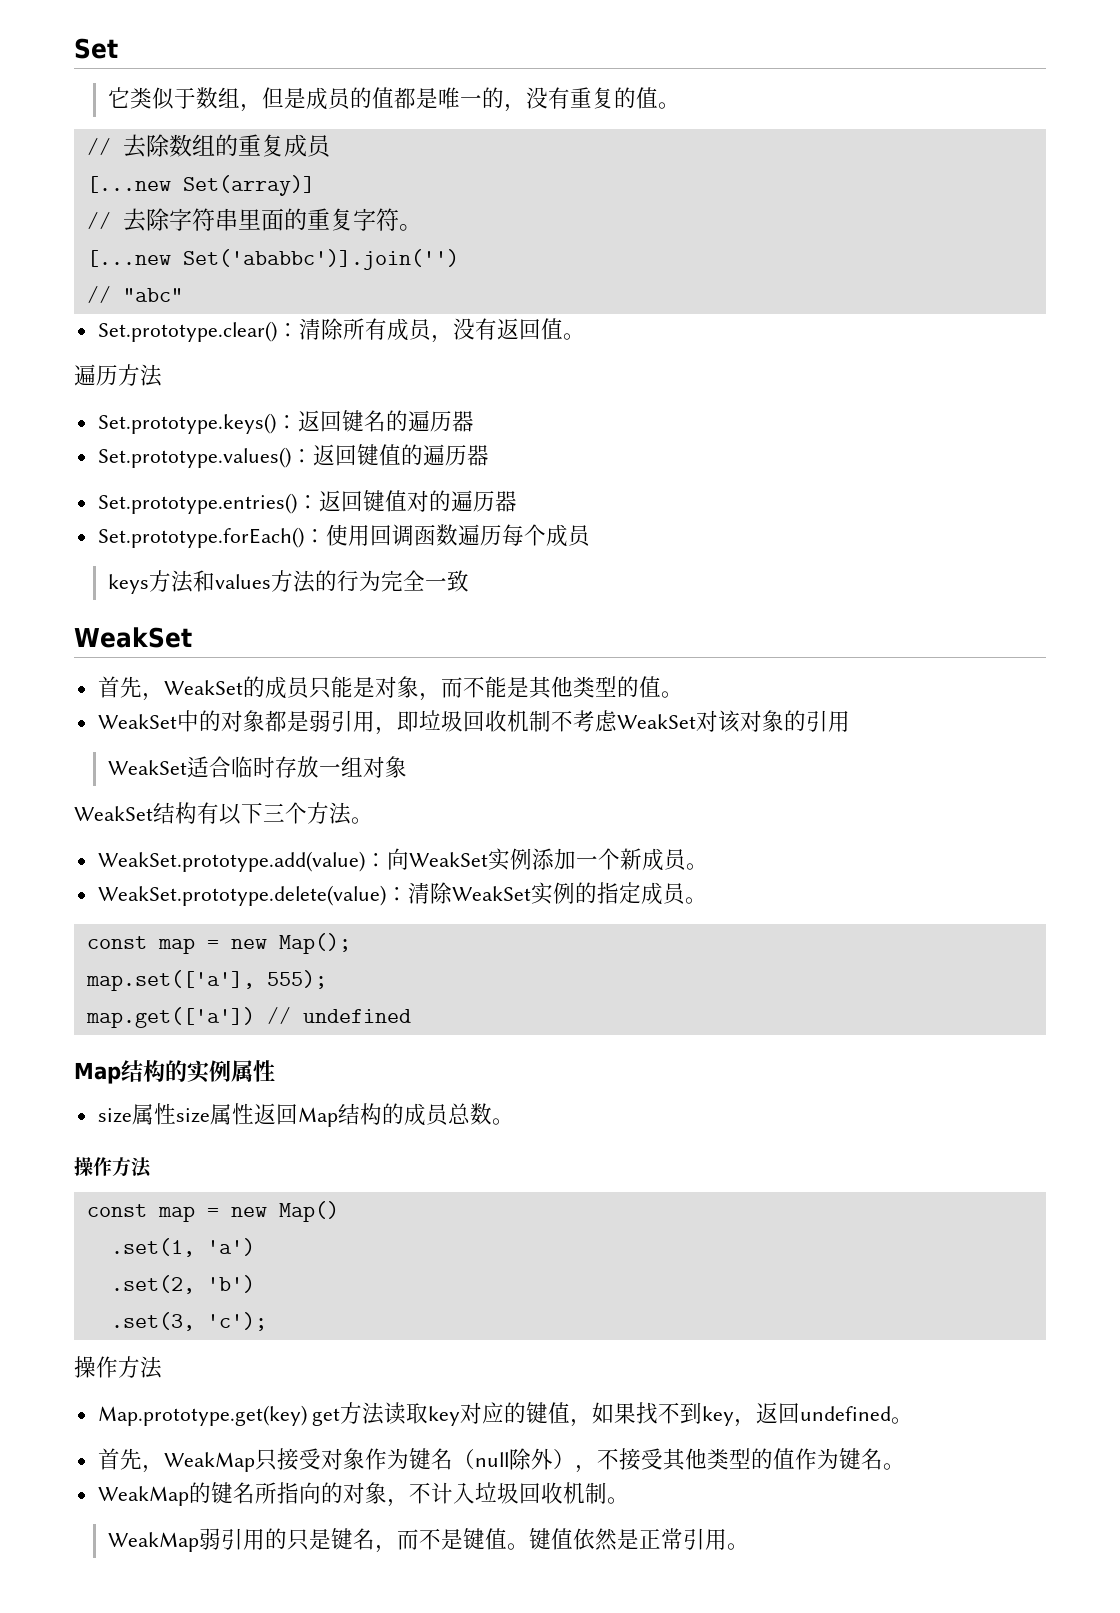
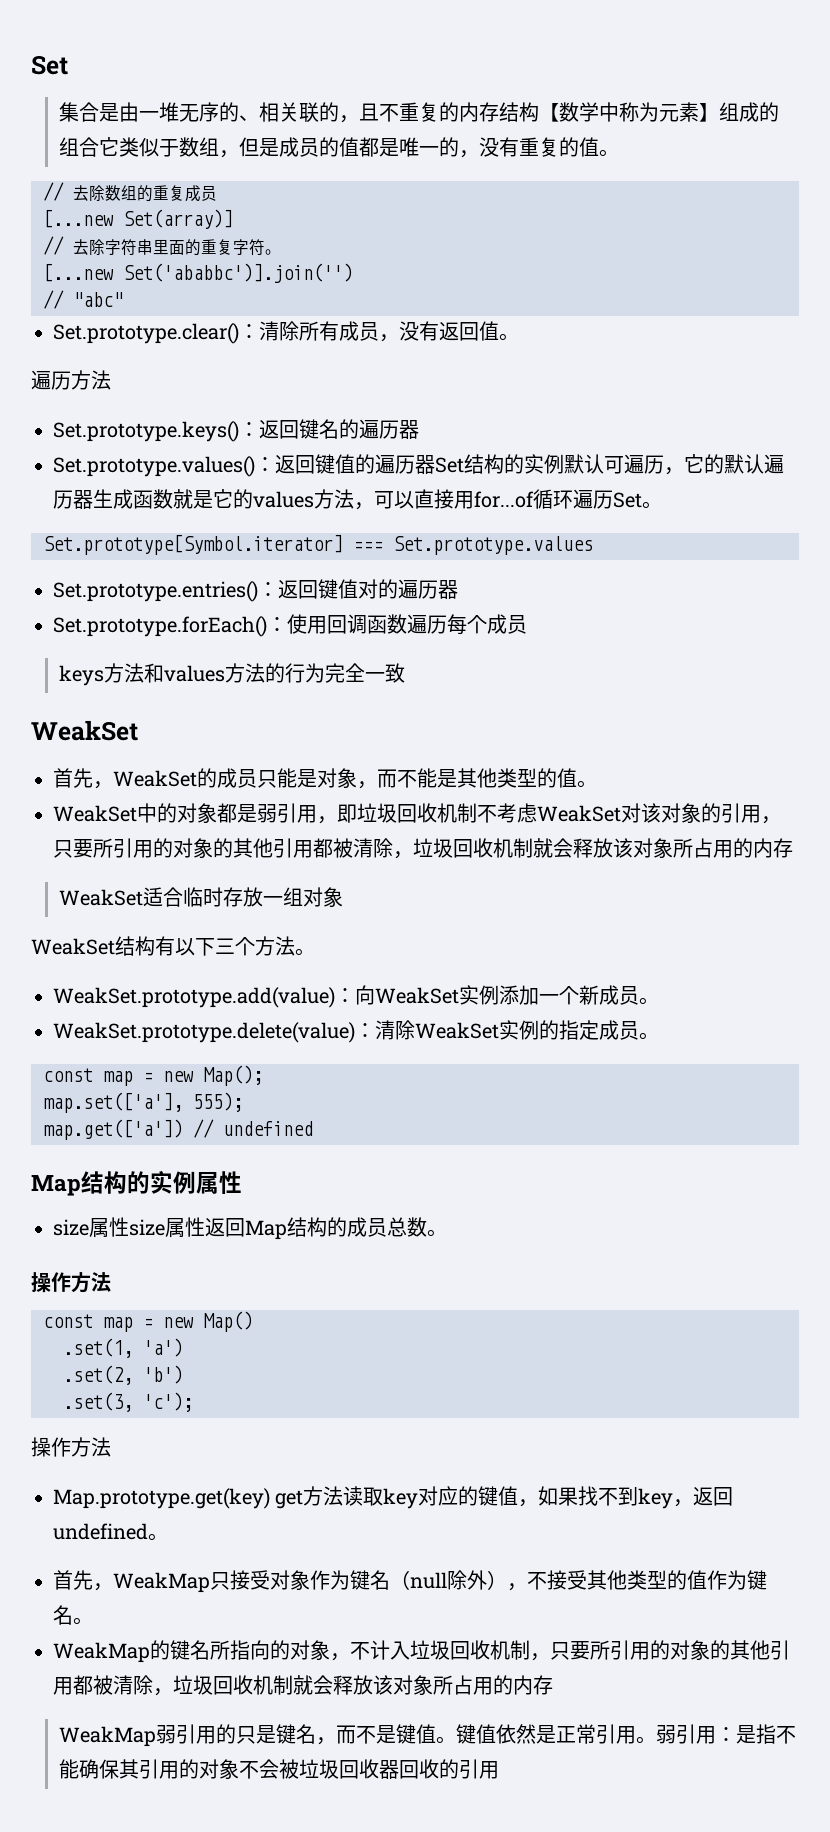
(118, 48) none -> [59,102,780,123] [59,137,100,157] 集合是由一堆无序的、相关联的，且不重复的内存结构【数学中称为元素】组成的组合
(489, 455) none -> [435,454,784,475] [53,489,662,510] [43,534,593,555] Set结构的实例默认可遍历，它的默认遍历器生成函数就是它的values方法，可以直接用for...of循环遍历Set。 // Set.prototype[Symbol.iterator] === Set.prototype.values
(850, 721) none -> [761,816,781,824] [53,838,793,859] ，只要所引用的对象的其他引用都被清除，垃圾回收机制就会释放该对象所占用的内存
[606,1497,629,1504] 。 -> [530,1640,790,1661] [53,1675,553,1696] ，只要所引用的对象的其他引用都被清除，垃圾回收机制就会释放该对象所占用的内存
(749, 1546) none -> [656,1724,797,1744] [59,1759,500,1779] 弱引用：是指不能确保其引用的对象不会被垃圾回收器回收的引用

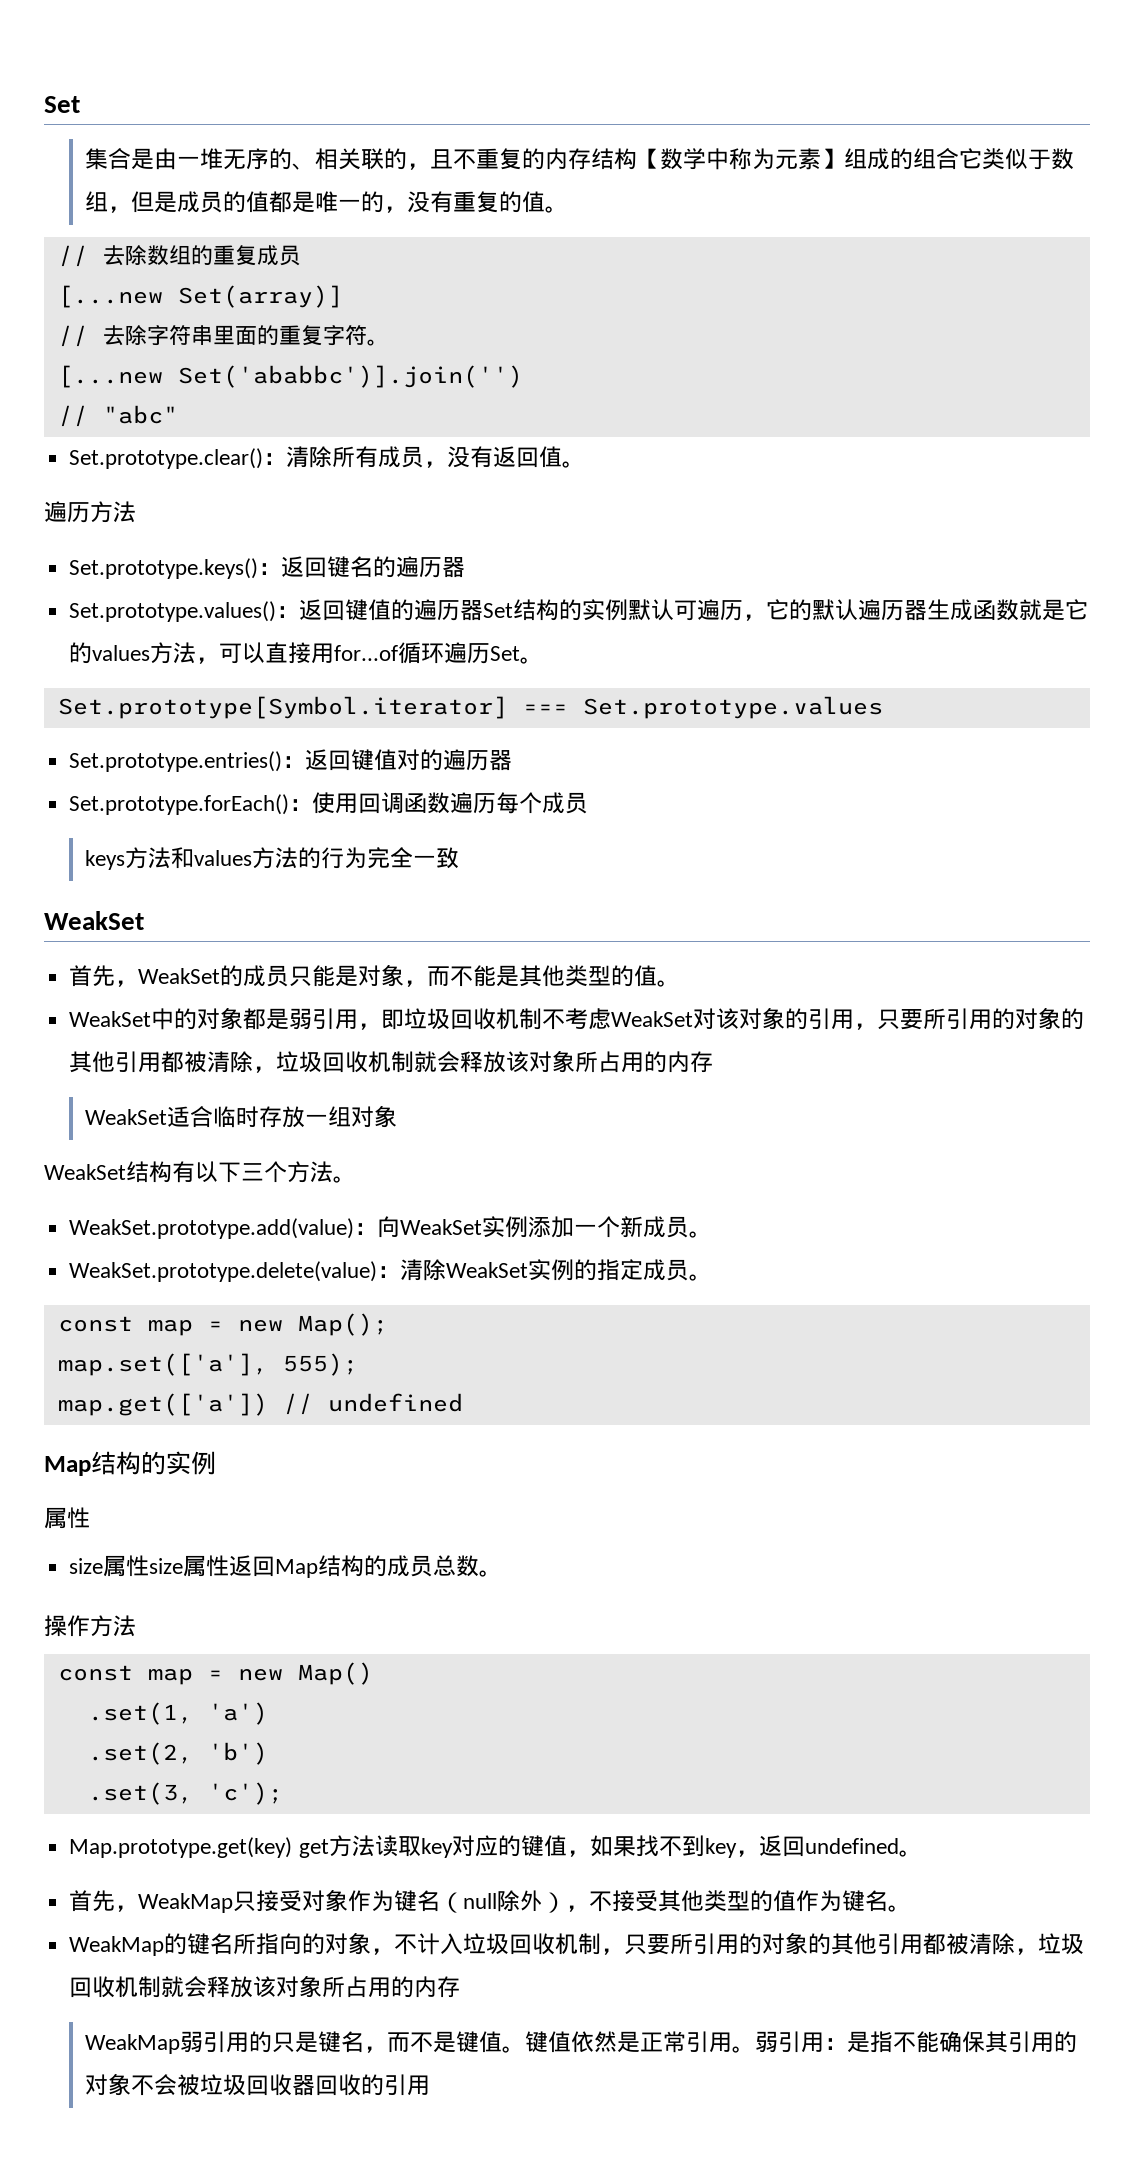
(196, 1182) none -> (216, 1463) //
[31,1437,111,1457] // 操作方法 -> (283, 1793) none

